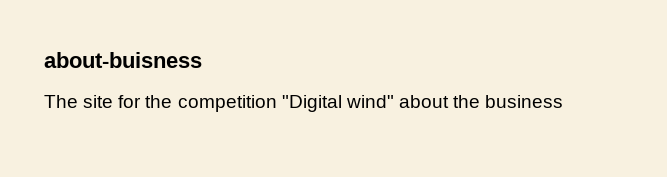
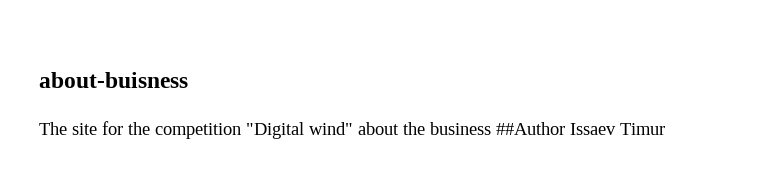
(564, 101) none -> [496,122,665,135] ##Author Issaev Timur

